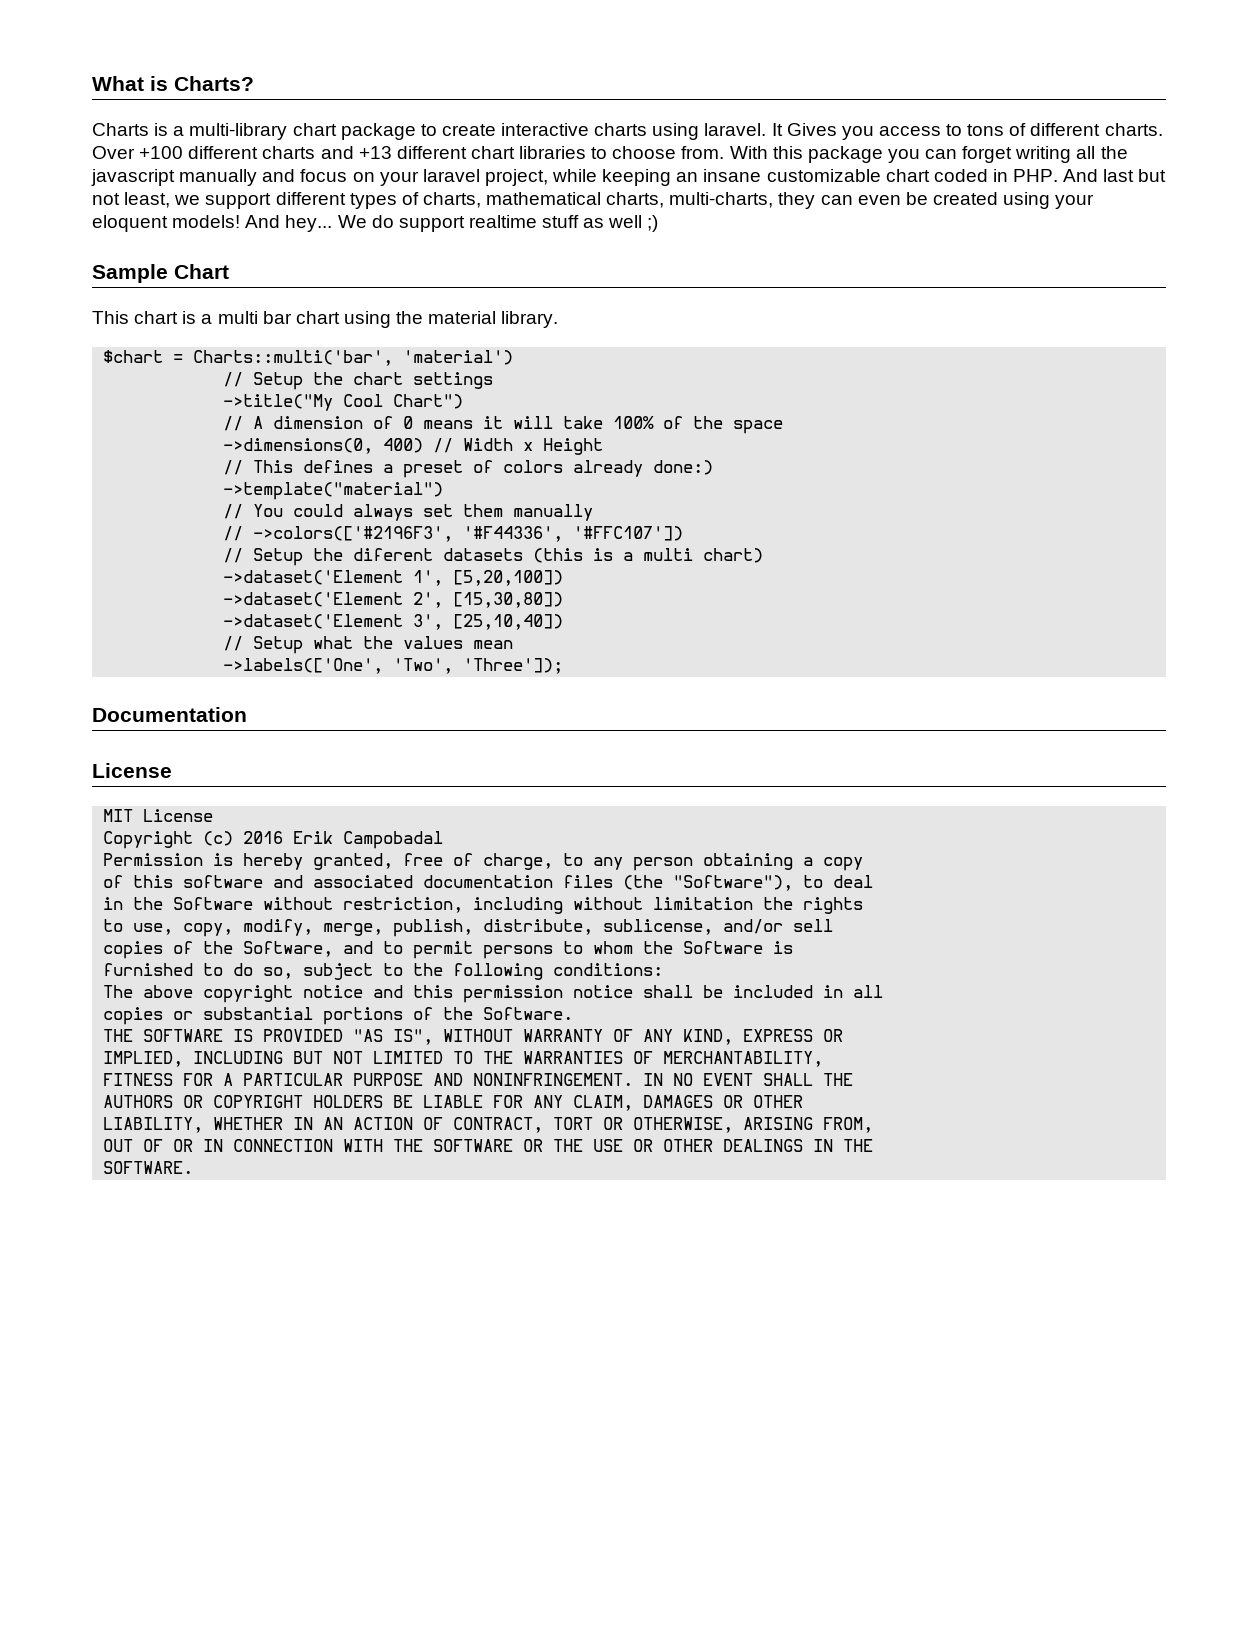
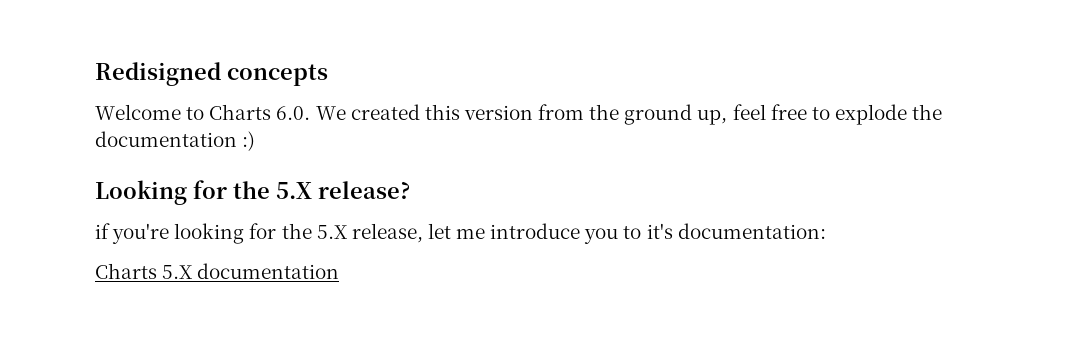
[92,76,254,91] [92,123,1163,140] [92,146,1128,163] [91,169,1167,186] [92,192,1095,209] [92,215,659,232] [92,264,229,283] [92,311,559,328] [103,350,514,366] [223,372,494,390] [223,394,464,411] [223,416,784,434] [223,438,604,455] [223,460,714,478] [223,482,444,500] [223,504,594,521] [223,526,684,542] [223,548,764,566] [223,570,564,586] [223,592,564,608] [223,614,564,630] [223,636,514,654] [223,658,564,674] [92,707,247,722] [92,763,172,778] [103,809,214,822] [103,831,444,849] [103,853,864,871] [103,875,874,891] [103,897,864,914] [103,919,834,937] [103,941,794,959] [103,963,664,980] [103,985,884,1003] [103,1007,574,1025] [103,1029,844,1045] [103,1051,824,1067] [103,1073,854,1086] [103,1095,804,1111] [103,1117,874,1133] [103,1139,874,1152] [103,1161,194,1174] What is Charts? // Charts is a multi-library chart package to create interactive charts using laravel. It Gives you access to tons of different charts. Over +100 different charts and +13 different chart libraries to choose from. With this package you can forget writing all the javascript manually and focus on your laravel project, while keeping an insane customizable chart coded in PHP. And last but not least, we support different types of charts, mathematical charts, multi-charts, they can even be created using your eloquent models! And hey... We do support realtime stuff as well ;) // Sample Chart // This chart is a multi bar chart using the material library. // $chart = Charts::multi('bar', 'material') // // Setup the chart settings // ->title("My Cool Chart") // // A dimension of 0 means it will take 100% of the space // ->dimensions(0, 400) // Width x Height // // This defines a preset of colors already done:) // ->template("material") // // You could always set them manually // // ->colors(['#2196F3', '#F44336', '#FFC107']) // // Setup the diferent datasets (this is a multi chart) // ->dataset('Element 1', [5,20,100]) // ->dataset('Element 2', [15,30,80]) // ->dataset('Element 3', [25,10,40]) // // Setup what the values mean // ->labels(['One', 'Two', 'Three']); // Documentation // License // MIT License // Copyright (c) 2016 Erik Campobadal // Permission is hereby granted, free of charge, to any person obtaining a copy // of this software and associated documentation files (the "Software"), to deal // in the Software without restriction, including without limitation the rights // to use, copy, modify, merge, publish, distribute, sublicense, and/or sell // copies of the Software, and to permit persons to whom the Software is // furnished to do so, subject to the following conditions: // The above copyright notice and this permission notice shall be included in all // copies or substantial portions of the Software. // THE SOFTWARE IS PROVIDED "AS IS", WITHOUT WARRANTY OF ANY KIND, EXPRESS OR // IMPLIED, INCLUDING BUT NOT LIMITED TO THE WARRANTIES OF MERCHANTABILITY, // FITNESS FOR A PARTICULAR PURPOSE AND NONINFRINGEMENT. IN NO EVENT SHALL THE // AUTHORS OR COPYRIGHT HOLDERS BE LIABLE FOR ANY CLAIM, DAMAGES OR OTHER // LIABILITY, WHETHER IN AN ACTION OF CONTRACT, TORT OR OTHERWISE, ARISING FROM, // OUT OF OR IN CONNECTION WITH THE SOFTWARE OR THE USE OR OTHER DEALINGS IN THE // SOFTWARE. -> [95,62,328,86] [95,104,943,125] [95,131,256,151] [95,180,410,205] [95,223,826,244] [95,263,340,279] Redisigned concepts // Welcome to Charts 6.0. We created this version from the ground up, feel free to explode the documentation :) // Looking for the 5.X release? // if you're looking for the 5.X release, let me introduce you to it's documentation: // Charts 5.X documentation

